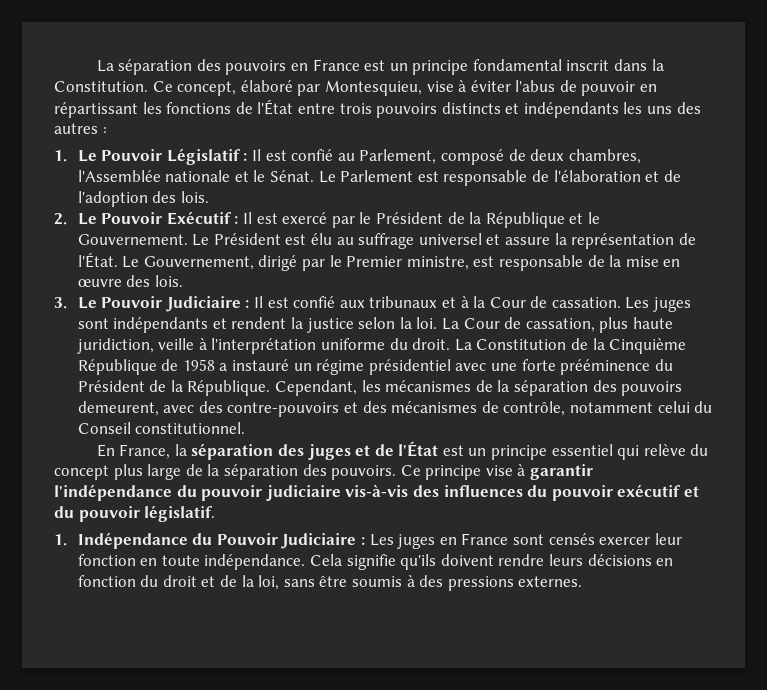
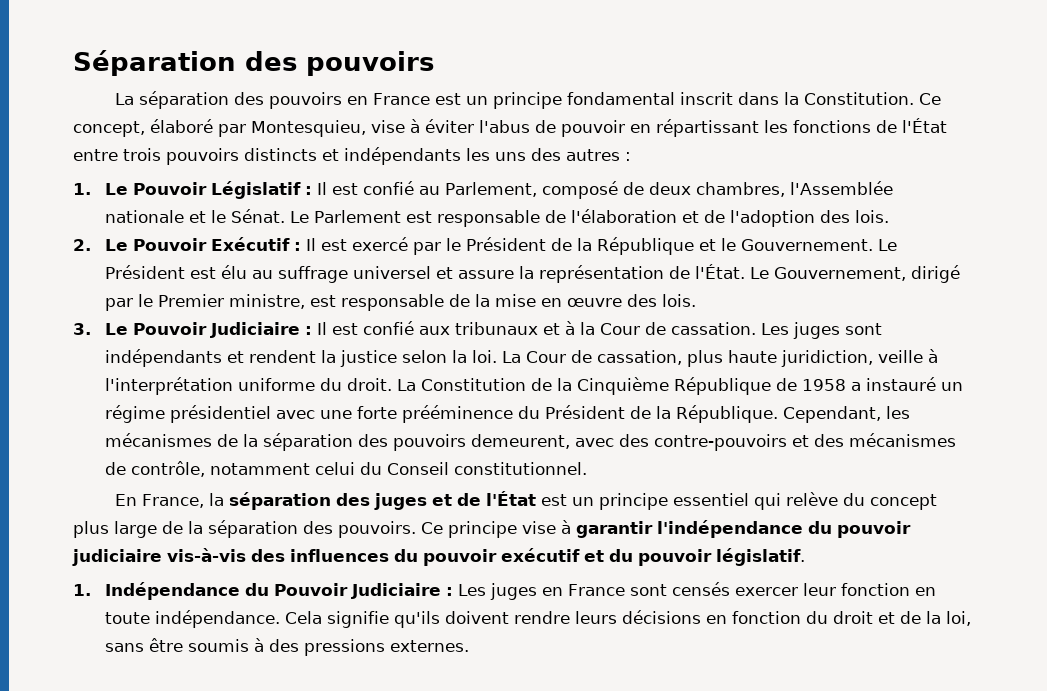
(96, 66) none -> [73,50,434,76] Séparation des pouvoirs //

